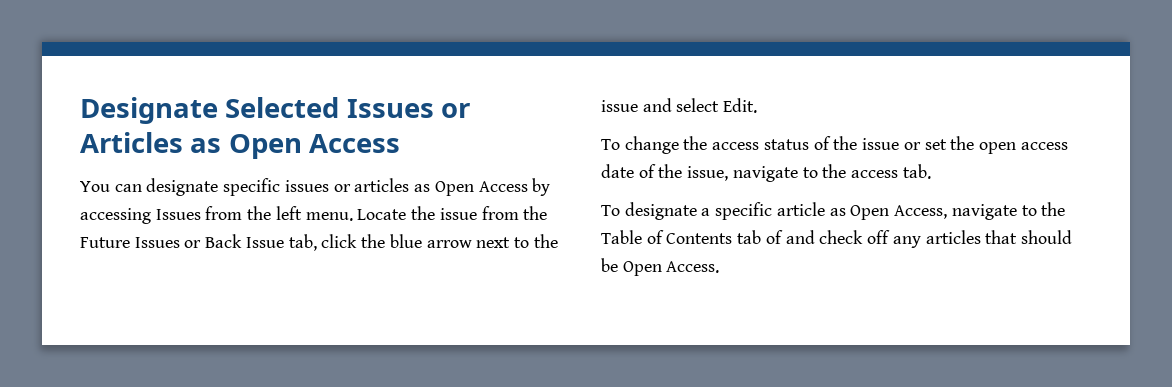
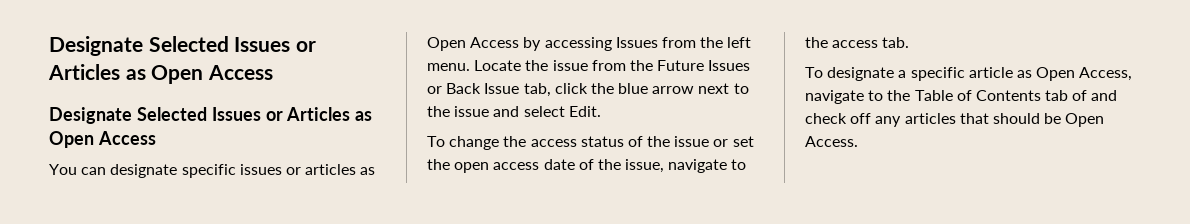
[80,97,471,124] [80,132,401,159] Designate Selected Issues or Articles as Open Access -> [49,36,317,56] [48,64,274,84] [49,107,373,124] [49,131,156,148] Designate Selected Issues or Articles as Open Access // Designate Selected Issues or Articles as Open Access

